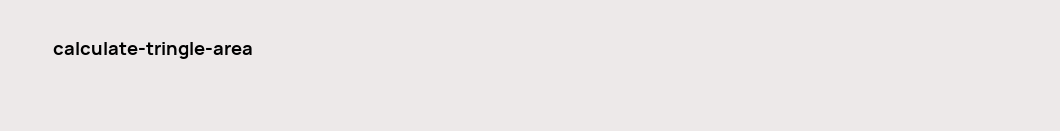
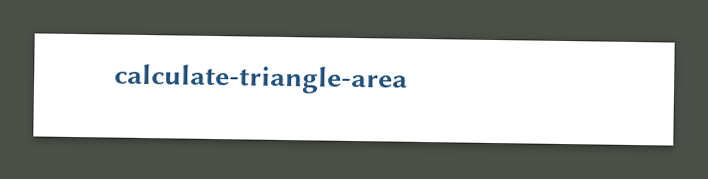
[53,42,253,59] calculate-tringle-area -> [113,63,408,95] calculate-triangle-area

